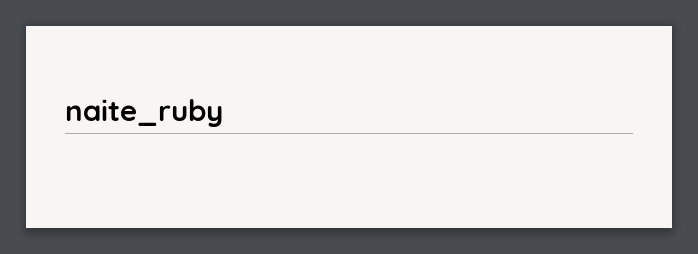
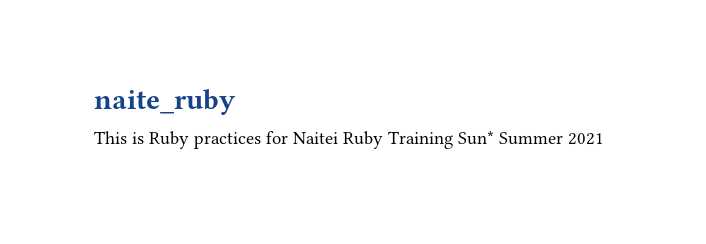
(223, 113) none -> [94,131,604,149] // This is Ruby practices for Naitei Ruby Training Sun* Summer 2021

